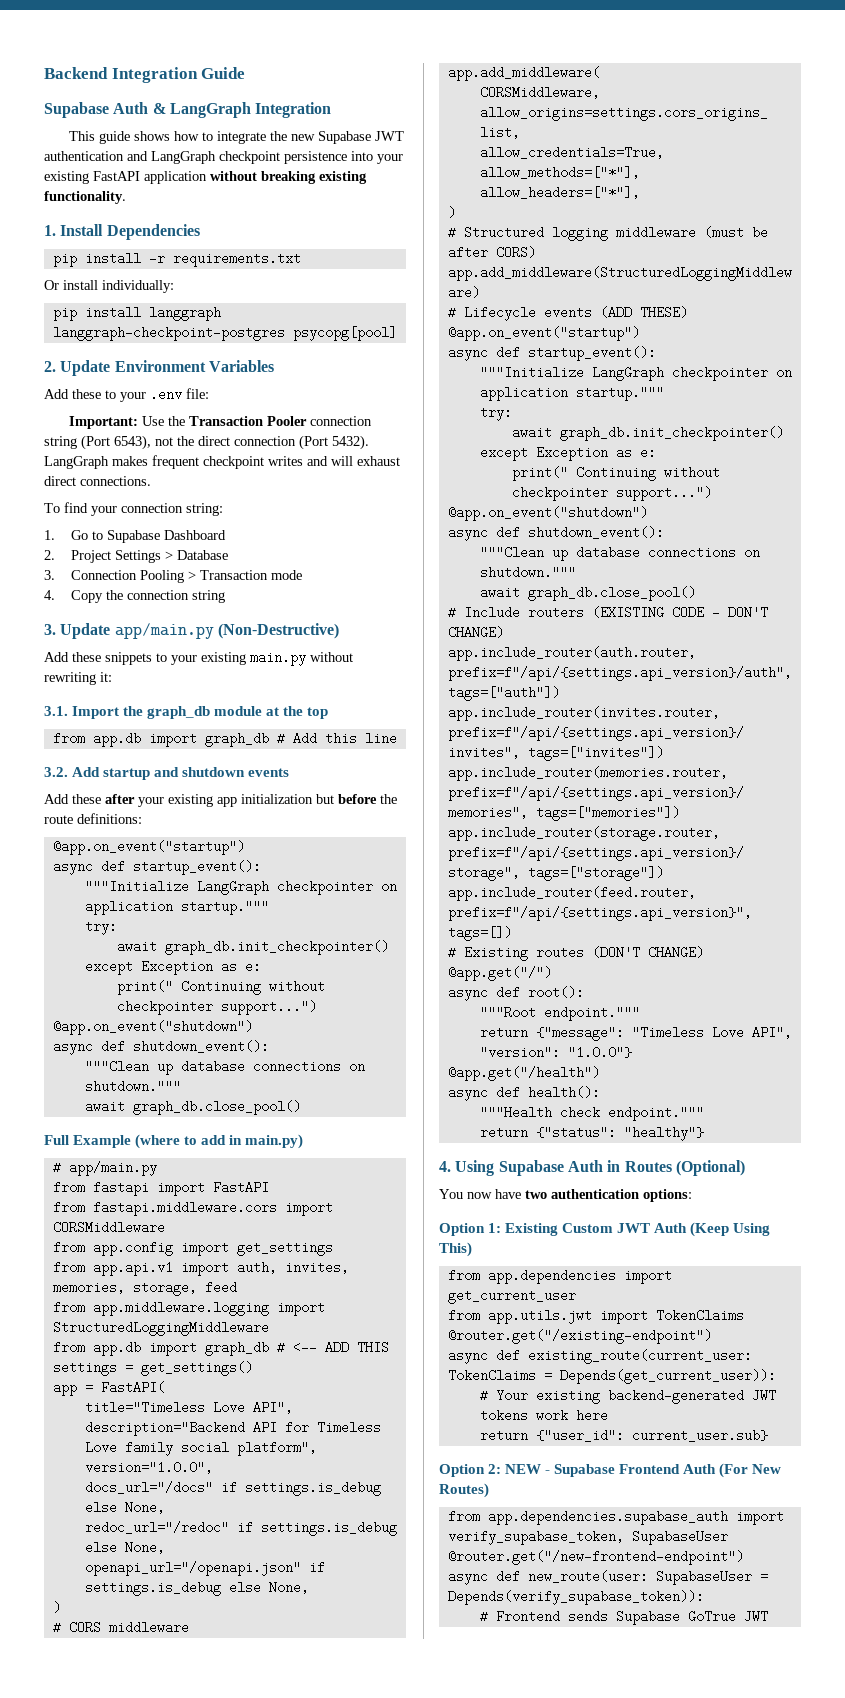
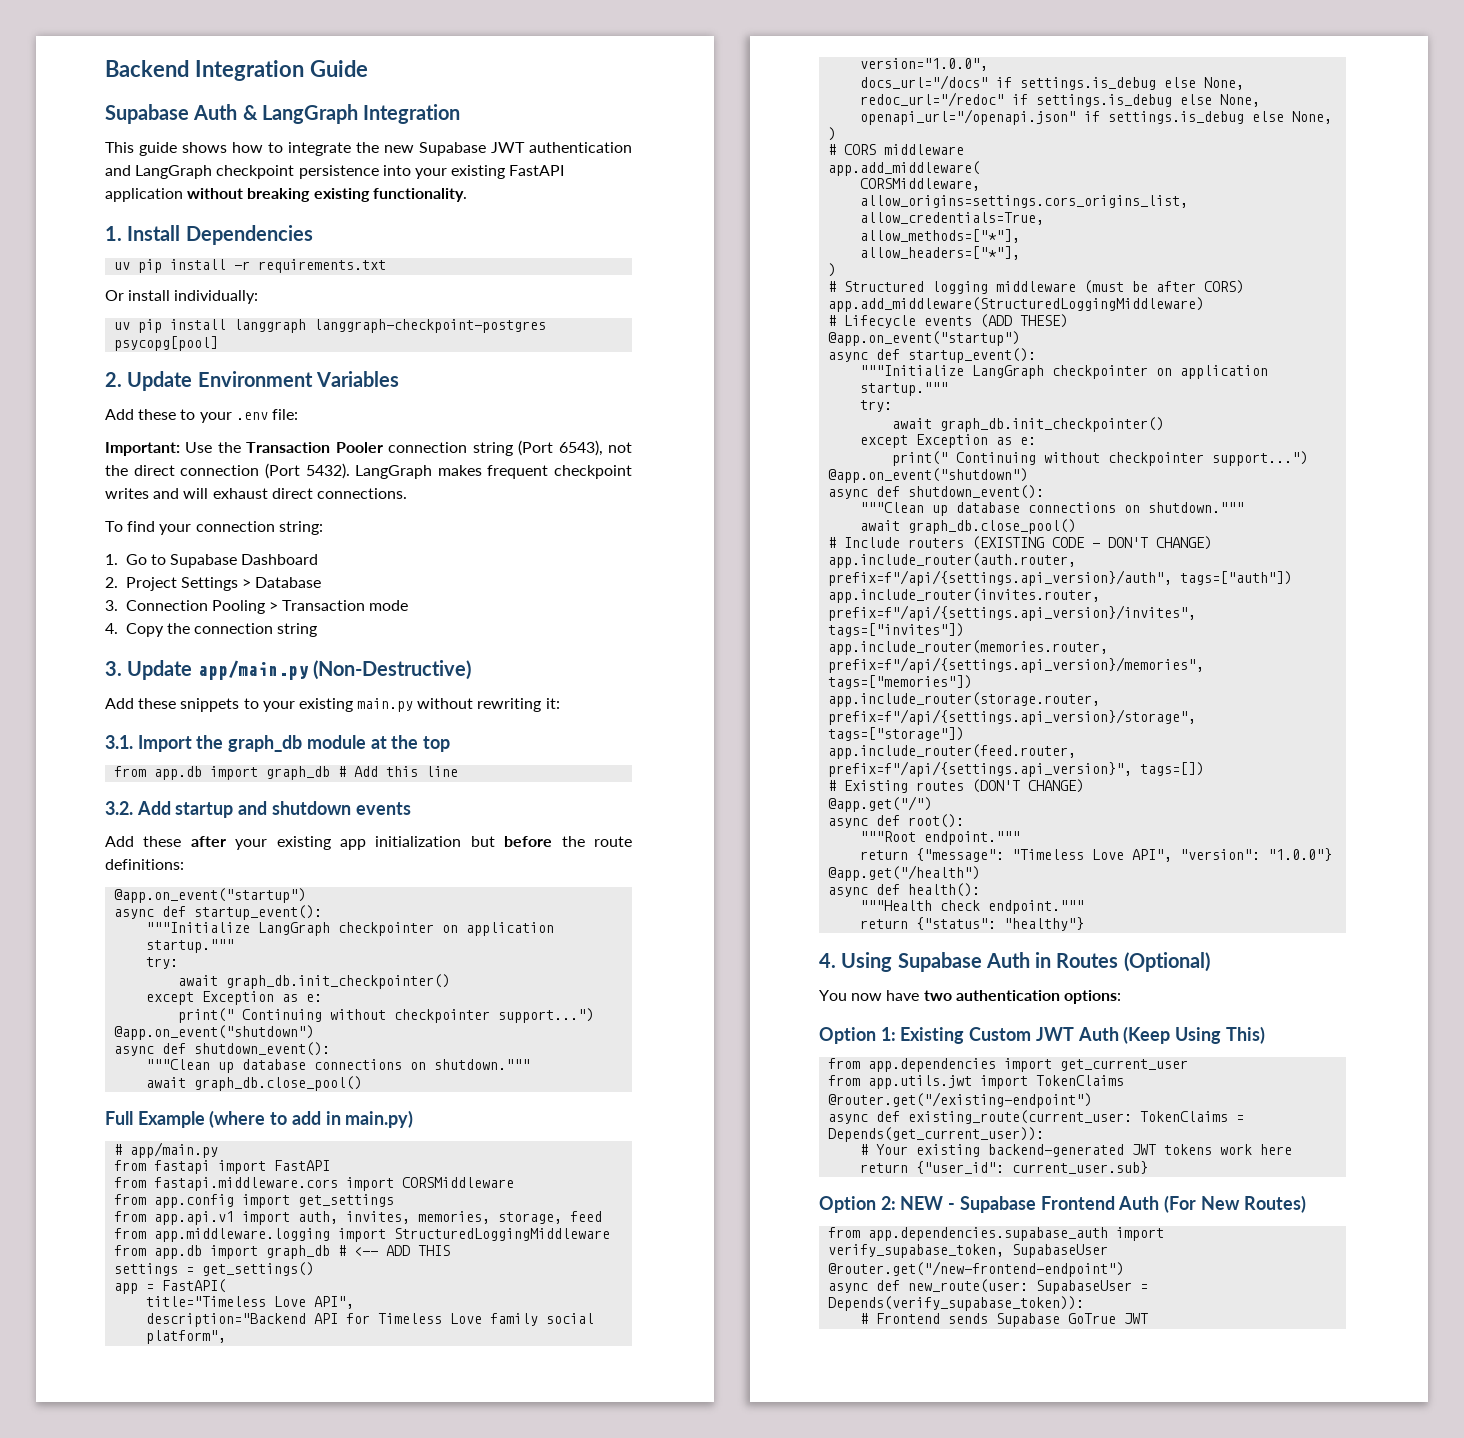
(200, 232) none -> [114,262,131,270] uv
(174, 286) none -> [114,322,131,330] uv

